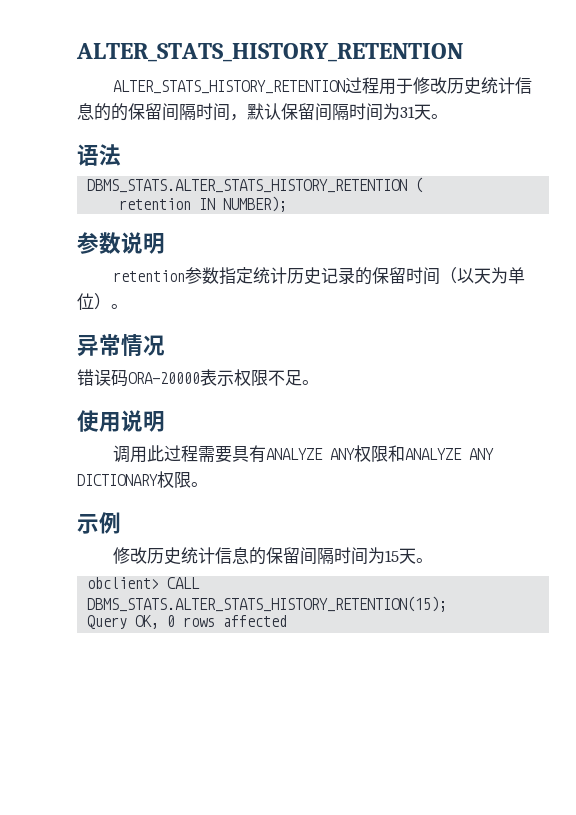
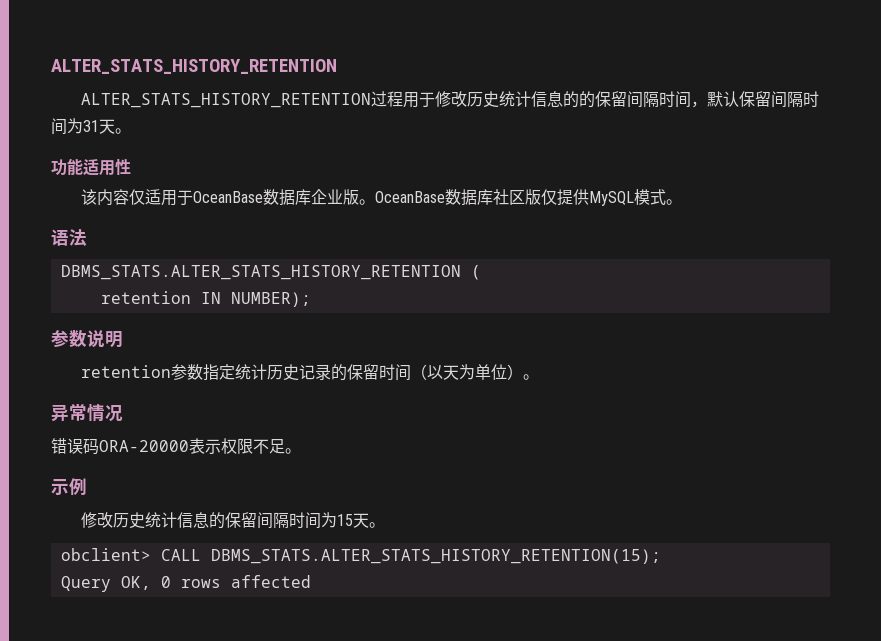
(448, 116) none -> [51,158,131,176] [80,189,682,206] // 功能适用性 // 该内容仅适用于OceanBase数据库企业版。OceanBase数据库社区版仅提供MySQL模式。
[77,410,165,432] [113,445,495,463] [77,471,208,488] // 使用说明 // 调用此过程需要具有ANALYZE ANY权限和ANALYZE ANY DICTIONARY权限。 -> (301, 451) none

